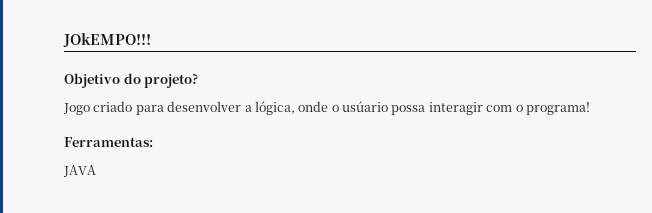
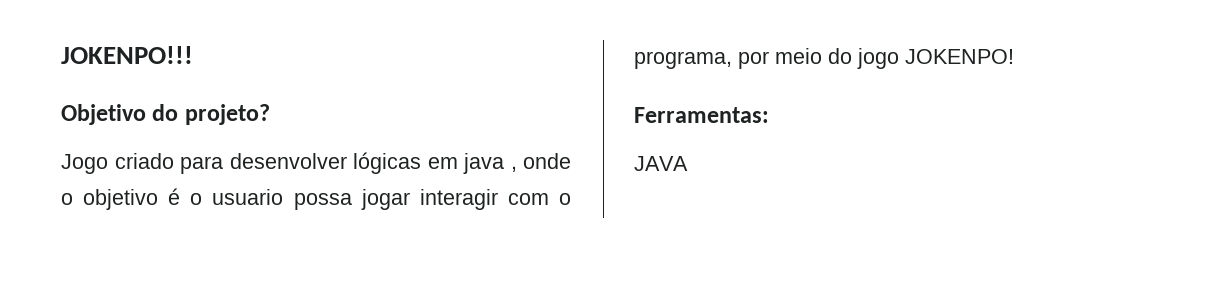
[63,33,151,47] JOkEMPO!!! -> [61,46,193,64] JOKENPO!!!
[244,101,590,115] a lógica, onde o usúario possa interagir com o programa! -> [353,152,571,174] [61,188,571,210] [634,48,1014,69] lógicas em java , onde o objetivo é o usuario possa jogar interagir com o programa, por meio do jogo JOKENPO!

